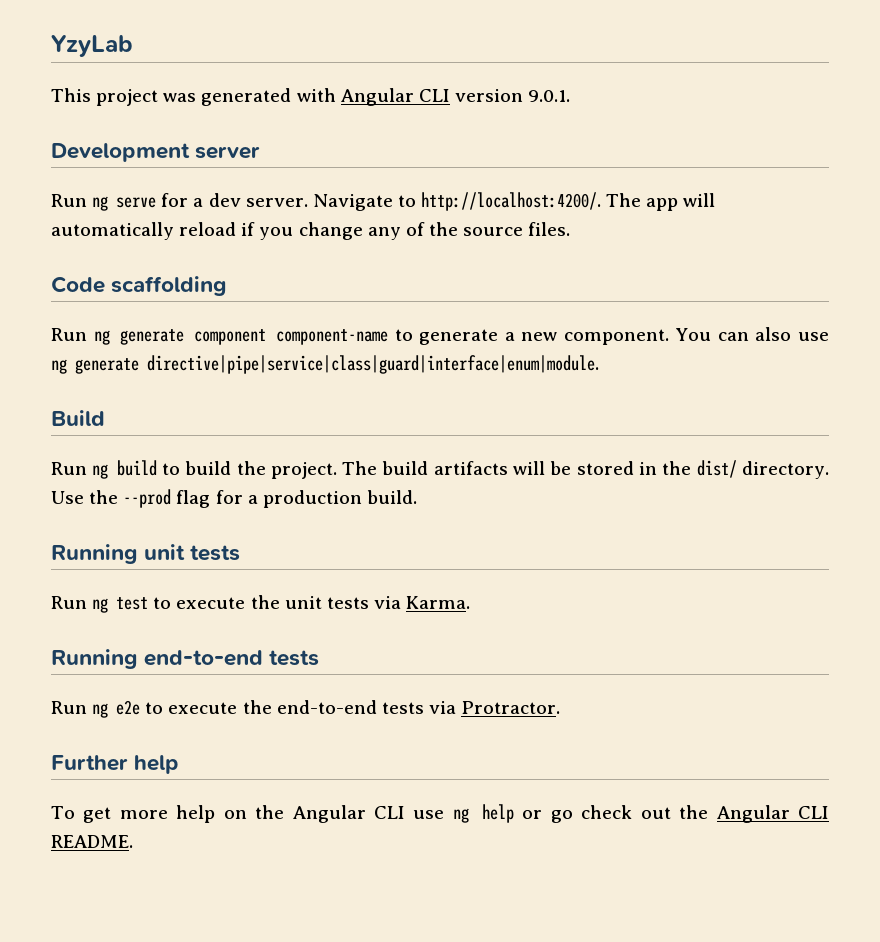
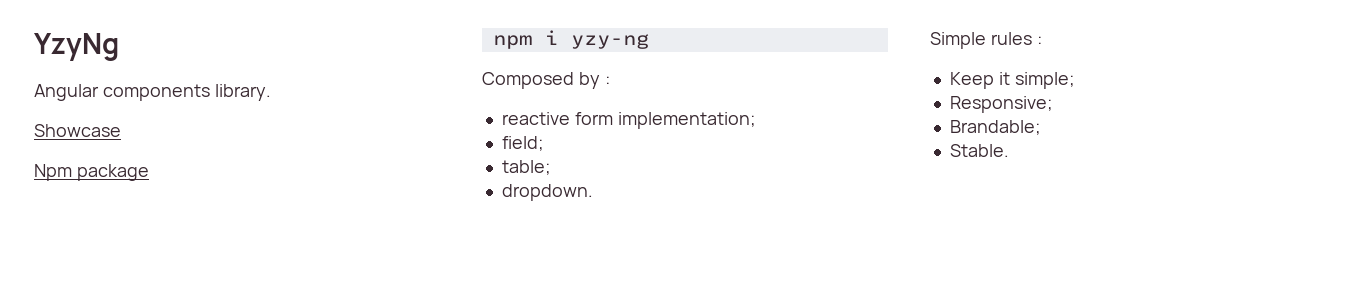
[51,35,133,57] [51,88,571,106] [51,143,261,162] [51,192,716,211] [51,222,571,240] [51,276,228,296] [51,327,830,345] [51,355,599,374] [51,410,105,426] [51,460,830,479] [51,489,417,508] [51,544,241,564] [51,595,471,613] [51,649,320,669] [51,700,561,718] [51,755,180,774] [51,804,829,823] [51,835,133,848] YzyLab // This project was generated with Angular CLI version 9.0.1. // Development server // Run ng serve for a dev server. Navigate to http://localhost:4200/. The app will automatically reload if you change any of the source files. // Code scaffolding // Run ng generate component component-name to generate a new component. You can also use ng generate directive|pipe|service|class|guard|interface|enum|module. // Build // Run ng build to build the project. The build artifacts will be stored in the dist/ directory. Use the --prod flag for a production build. // Running unit tests // Run ng test to execute the unit tests via Karma. // Running end-to-end tests // Run ng e2e to execute the end-to-end tests via Protractor. // Further help // To get more help on the Angular CLI use ng help or go check out the Angular CLI README. -> [34,33,119,61] [34,84,271,101] [34,124,121,137] [34,164,149,181] [492,30,649,49] [482,72,610,89] [501,112,756,129] [501,136,544,151] [501,160,551,175] [501,184,593,201] [930,32,1042,49] [949,72,1075,89] [949,96,1053,113] [949,120,1041,135] [949,144,1009,157] YzyNg // Angular components library. // Showcase // Npm package // npm i yzy-ng // Composed by : // reactive form implementation; // field; // table; // dropdown. // Simple rules : // Keep it simple; // Responsive; // Brandable; // Stable.

